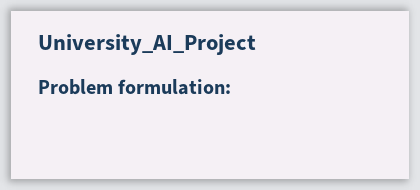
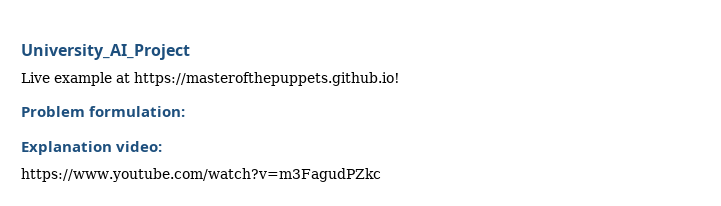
(256, 44) none -> [21,72,400,86] // Live example at https://masterofthepuppets.github.io!
(232, 87) none -> [21,141,163,155] [21,168,381,182] // Explanation video: // https://www.youtube.com/watch?v=m3FagudPZkc

